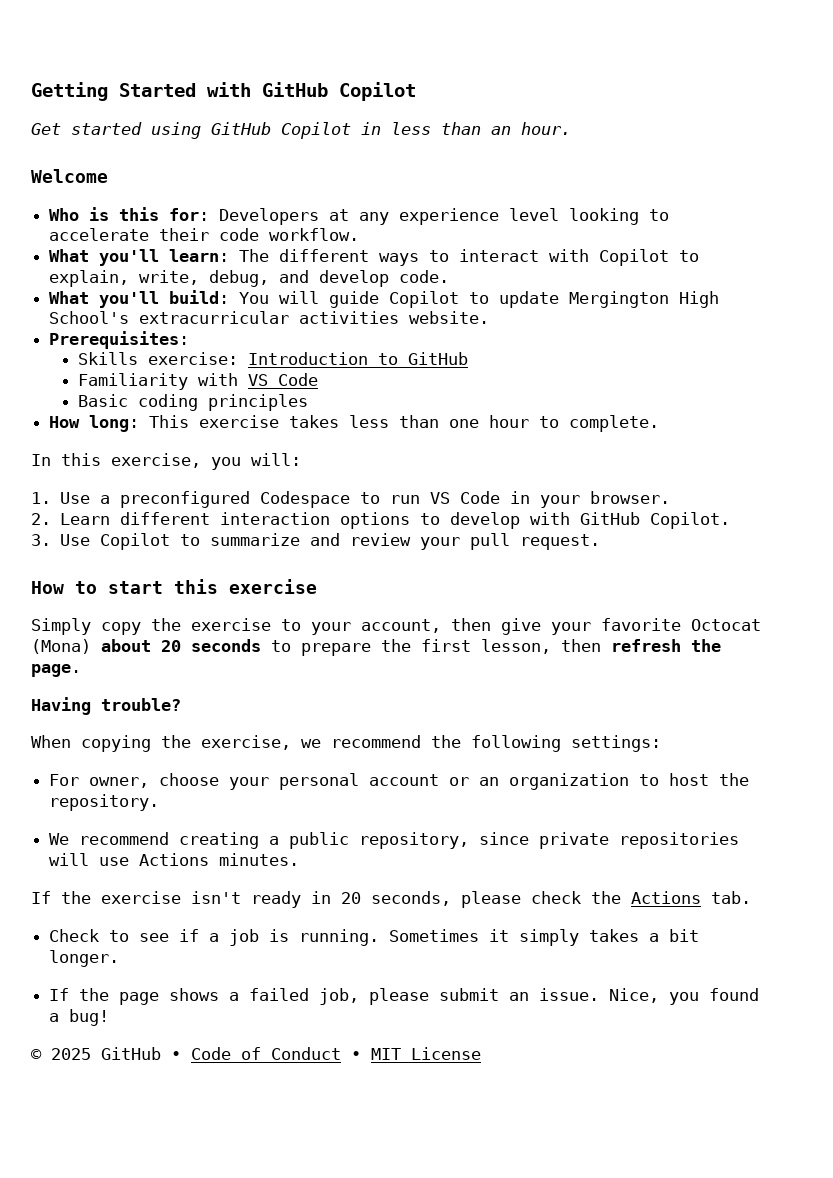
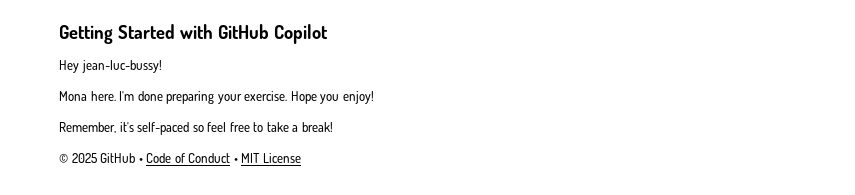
[31,122,571,139] [31,169,108,183] [49,207,670,225] [49,228,360,241] [49,249,700,266] [49,270,450,287] [49,290,720,308] [49,311,490,324] [49,331,190,349] [78,352,469,365] [78,373,319,390] [78,394,309,411] [49,415,660,432] [31,453,301,470] [31,491,670,508] [31,512,730,529] [31,533,600,550] [31,579,317,594] [31,618,761,635] [31,639,721,656] [31,664,81,677] [31,697,181,715] [31,735,661,752] [49,773,750,790] [49,794,160,811] [49,832,740,849] [49,853,300,866] [31,891,751,908] [49,929,700,946] [49,950,120,967] [49,988,760,1005] [49,1009,110,1026] Get started using GitHub Copilot in less than an hour. // Welcome // Who is this for: Developers at any experience level looking to accelerate their code workflow. // What you'll learn: The different ways to interact with Copilot to explain, write, debug, and develop code. // What you'll build: You will guide Copilot to update Mergington High School's extracurricular activities website. // Prerequisites: // Skills exercise: Introduction to GitHub // Familiarity with VS Code // Basic coding principles // How long: This exercise takes less than one hour to complete. // In this exercise, you will: // 1. Use a preconfigured Codespace to run VS Code in your browser. // 2. Learn different interaction options to develop with GitHub Copilot. // 3. Use Copilot to summarize and review your pull request. // How to start this exercise // Simply copy the exercise to your account, then give your favorite Octocat (Mona) about 20 seconds to prepare the first lesson, then refresh the page. // Having trouble? // When copying the exercise, we recommend the following settings: // For owner, choose your personal account or an organization to host the repository. // We recommend creating a public repository, since private repositories will use Actions minutes. // If the exercise isn't ready in 20 seconds, please check the Actions tab. // Check to see if a job is running. Sometimes it simply takes a bit longer. // If the page shows a failed job, please submit an issue. Nice, you found a bug! -> [59,60,162,73] [59,91,374,104] [59,122,333,135] Hey jean-luc-bussy! // Mona here. I'm done preparing your exercise. Hope you enjoy! // Remember, it's self-paced so feel free to take a break!

